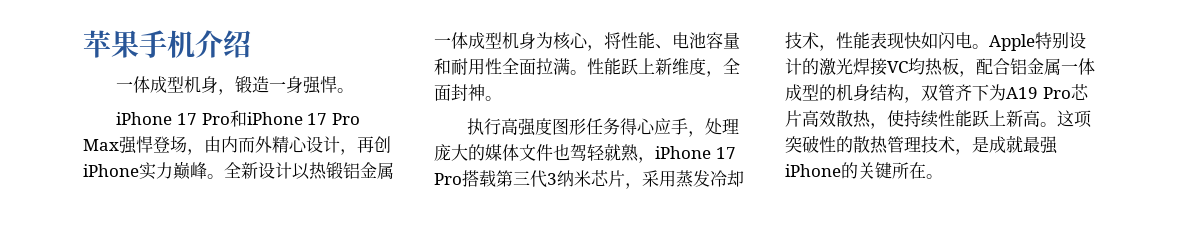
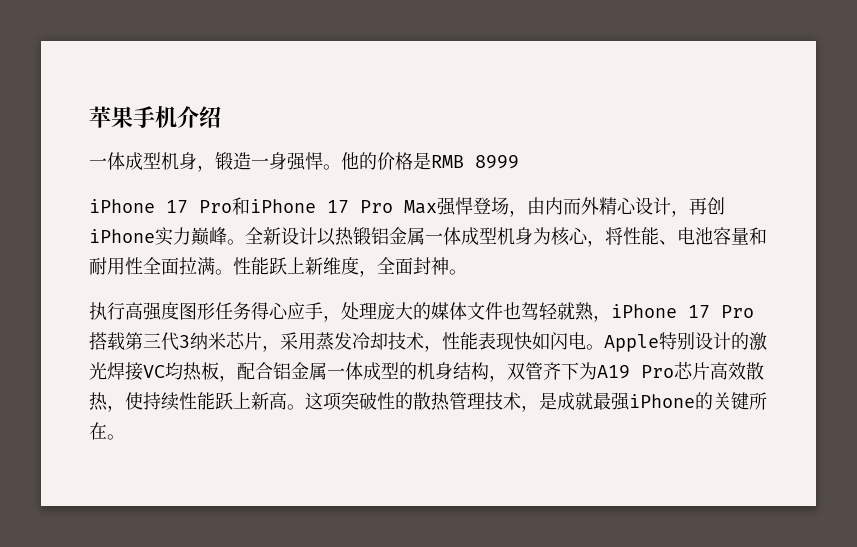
(355, 90) none -> [341,152,519,170] 他的价格是RMB 8999

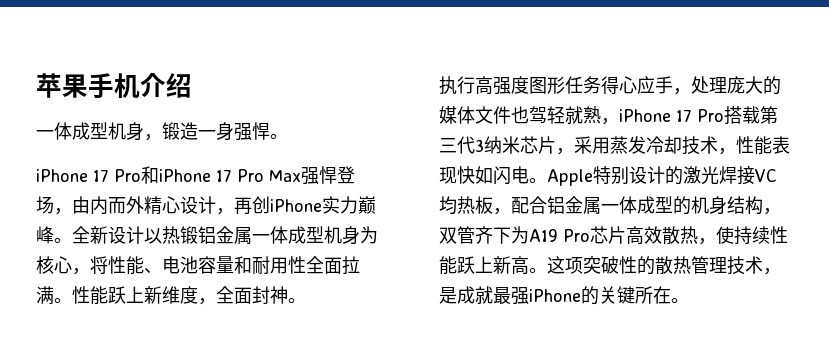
[341,152,519,170] 他的价格是RMB 8999 -> (288, 136) none

